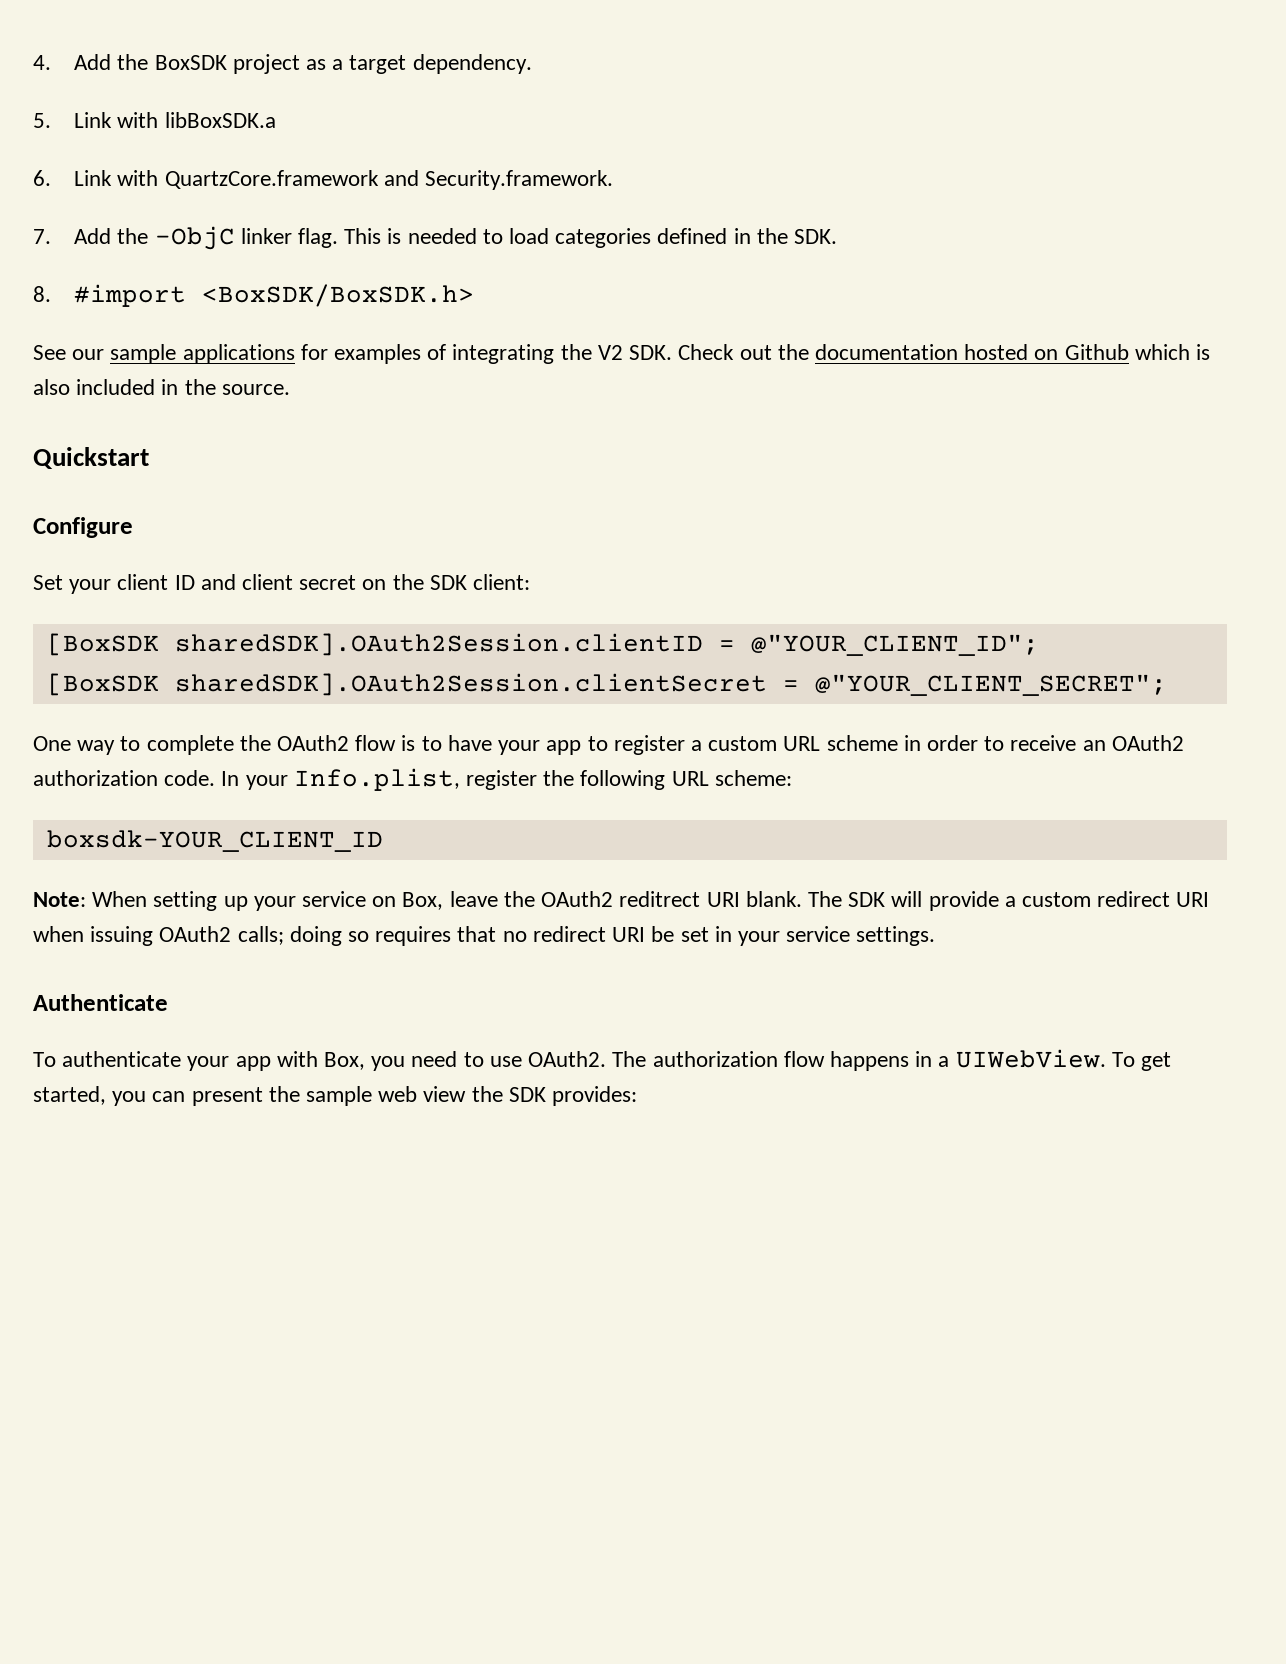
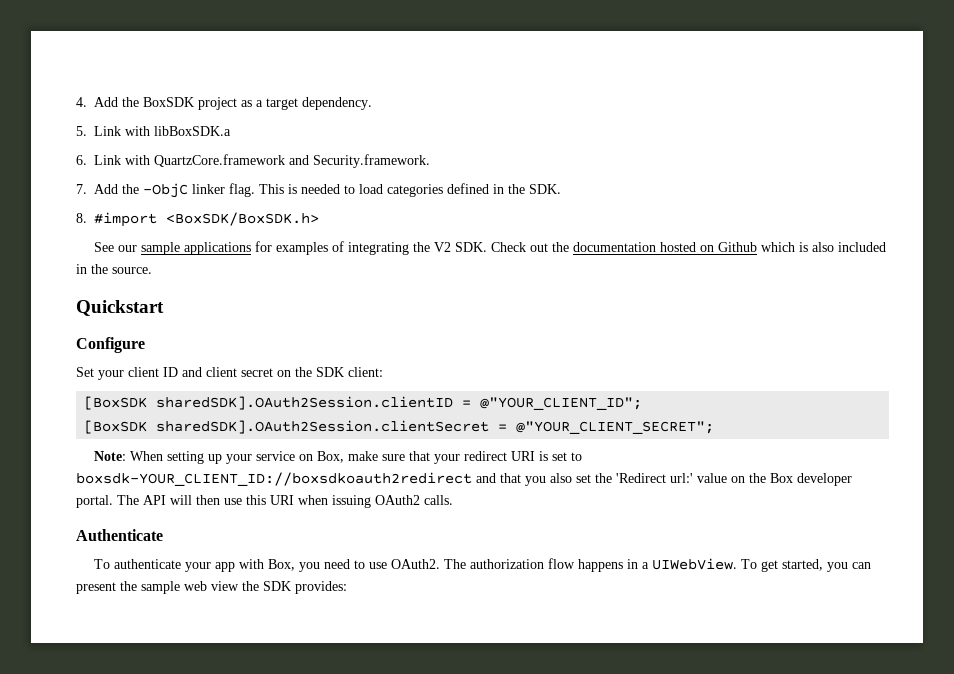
[33,735,1184,755] [33,768,792,791] [46,830,383,852] // One way to complete the OAuth2 flow is to have your app to register a custom URL scheme in order to receive an OAuth2 authorization code. In your Info.plist, register the following URL scheme: // boxsdk-YOUR_CLIENT_ID -> (715, 427) none
[449,891,1210,911] [33,926,936,946] leave the OAuth2 reditrect URI blank. The SDK will provide a custom redirect URI when issuing OAuth2 calls; doing so requires that no redirect URI be set in your service settings. -> [348,451,583,464] [76,472,852,486] [76,495,453,508] make sure that your redirect URI is set to boxsdk-YOUR_CLIENT_ID://boxsdkoauth2redirect and that you also set the 'Redirect url:' value on the Box developer portal. The API will then use this URI when issuing OAuth2 calls.

